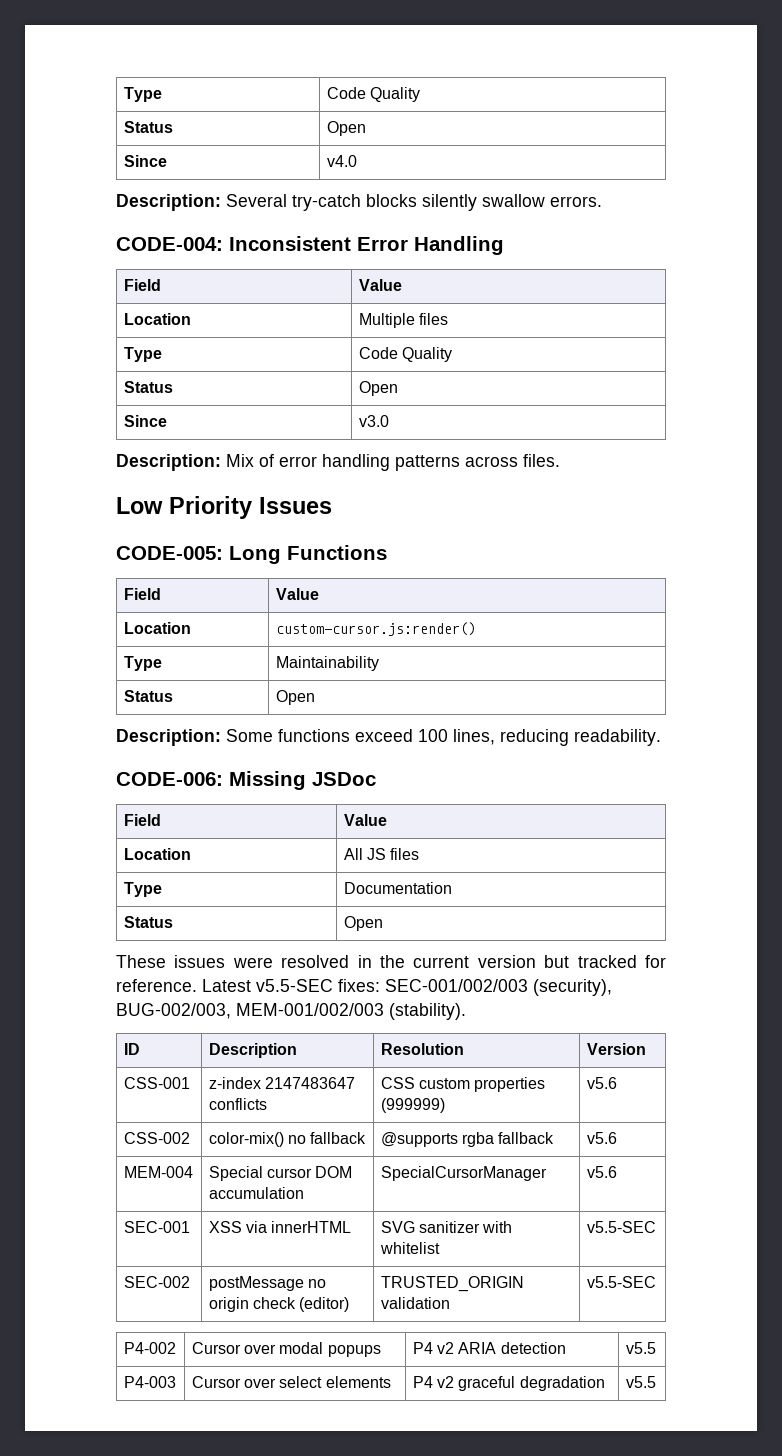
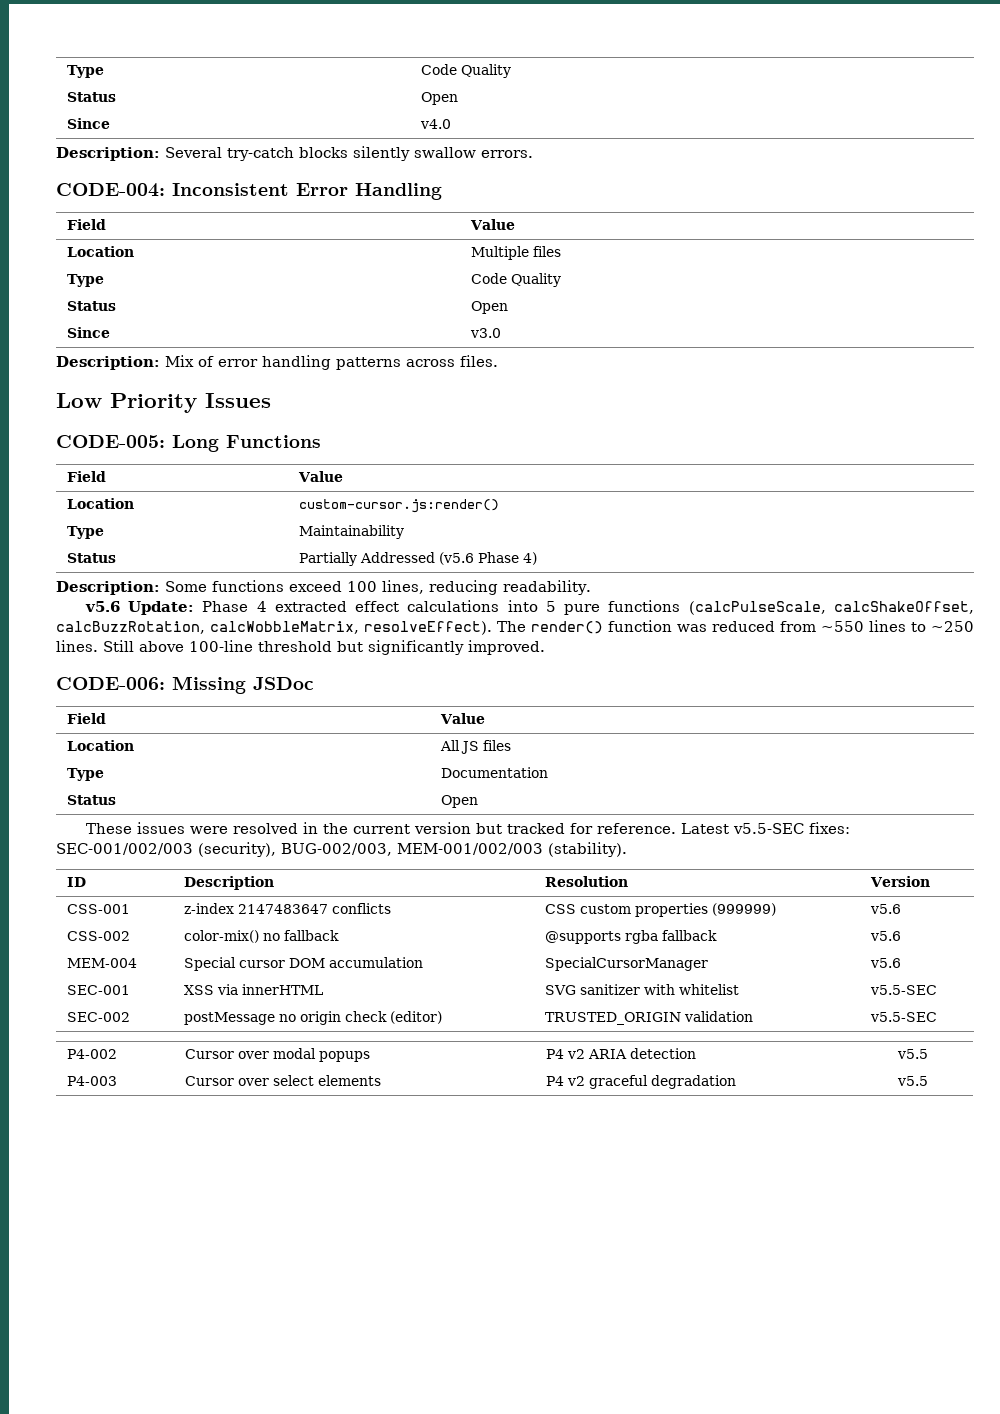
[275,690,315,705] Open -> [298,552,537,566] Partially Addressed (v5.6 Phase 4)
(661, 737) none -> [84,600,974,615] [56,620,974,635] [56,640,545,655] // v5.6 Update: Phase 4 extracted effect calculations into 5 pure functions (calcPulseScale, calcShakeOffset, calcBuzzRotation, calcWobbleMatrix, resolveEffect). The render() function was reduced from ~550 lines to ~250 lines. Still above 100-line threshold but significantly improved.

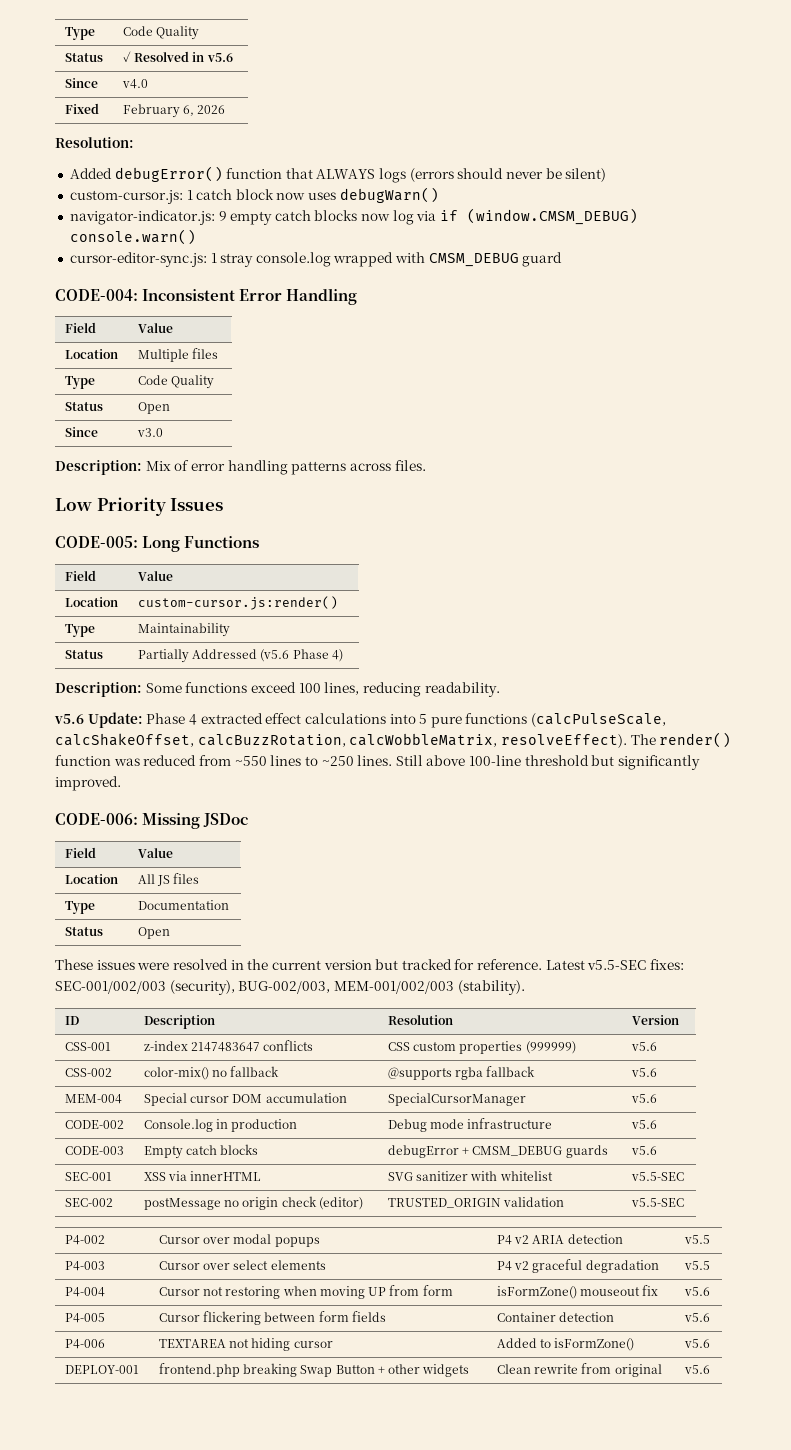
[66,65,104,78] [420,64,511,78] [66,92,116,102] [420,92,458,105] [66,118,110,129] [419,119,451,129] [56,146,533,161] Type | Code Quality // Status | Open // Since | v4.0 // Description: Several try-catch blocks silently swallow errors. -> [64,27,95,40] [122,26,200,40] [64,53,103,62] [122,51,233,62] [64,78,98,88] [121,79,148,89] [64,103,99,114] [122,104,226,118] [55,137,134,148] [69,166,607,183] [69,187,439,204] [69,208,639,225] [69,229,196,245] [69,252,563,267] Type | Code Quality // Status | ✓ Resolved in v5.6 // Since | v4.0 // Fixed | February 6, 2026 // Resolution: // Added debugError() function that ALWAYS logs (errors should never be silent) // custom-cursor.js: 1 catch block now uses debugWarn() // navigator-indicator.js: 9 empty catch blocks now log via if (window.CMSM_DEBUG) console.warn() // cursor-editor-sync.js: 1 stray console.log wrapped with CMSM_DEBUG guard
(901, 963) none -> [64,1120,124,1129] [143,1119,298,1132] [387,1118,553,1132] [630,1120,657,1129] [64,1146,124,1155] [143,1144,259,1159] [387,1145,608,1158] [630,1146,657,1155] // CODE-002 | Console.log in production | Debug mode infrastructure | v5.6 // CODE-003 | Empty catch blocks | debugError + CMSM_DEBUG guards | v5.6
(928, 1081) none -> [64,1287,105,1297] [158,1285,453,1299] [496,1285,659,1299] [683,1287,710,1296] [64,1313,105,1323] [158,1311,386,1325] [496,1312,615,1322] [683,1313,710,1322] [64,1339,105,1349] [158,1338,333,1351] [496,1338,635,1351] [683,1339,710,1348] [64,1365,139,1374] [158,1363,470,1377] [496,1363,662,1377] [683,1365,710,1374] // P4-004 | Cursor not restoring when moving UP from form | isFormZone() mouseout fix | v5.6 // P4-005 | Cursor flickering between form fields | Container detection | v5.6 // P4-006 | TEXTAREA not hiding cursor | Added to isFormZone() | v5.6 // DEPLOY-001 | frontend.php breaking Swap Button + other widgets | Clean rewrite from original | v5.6

